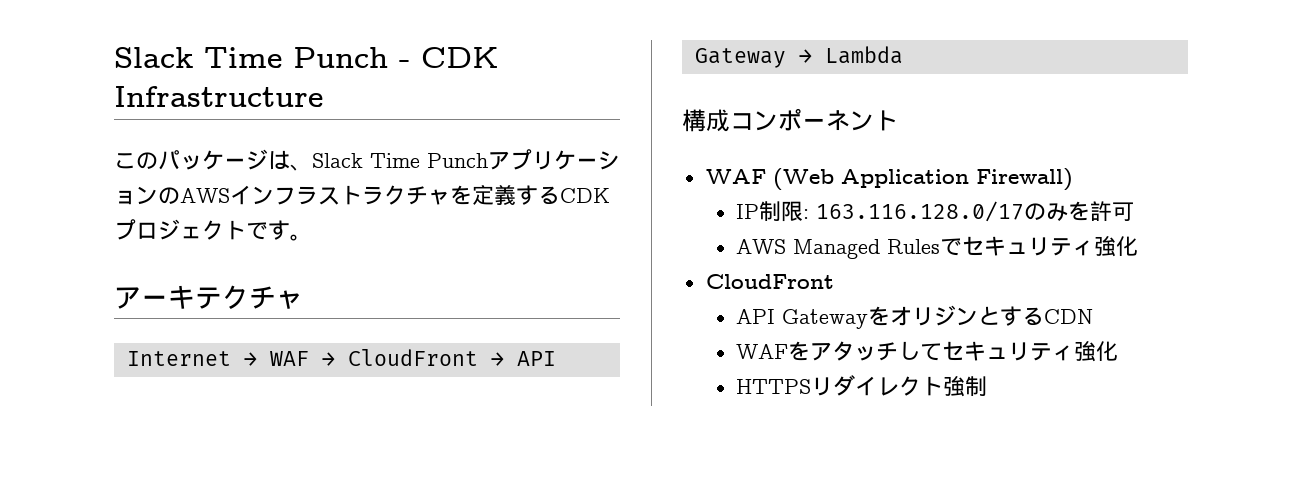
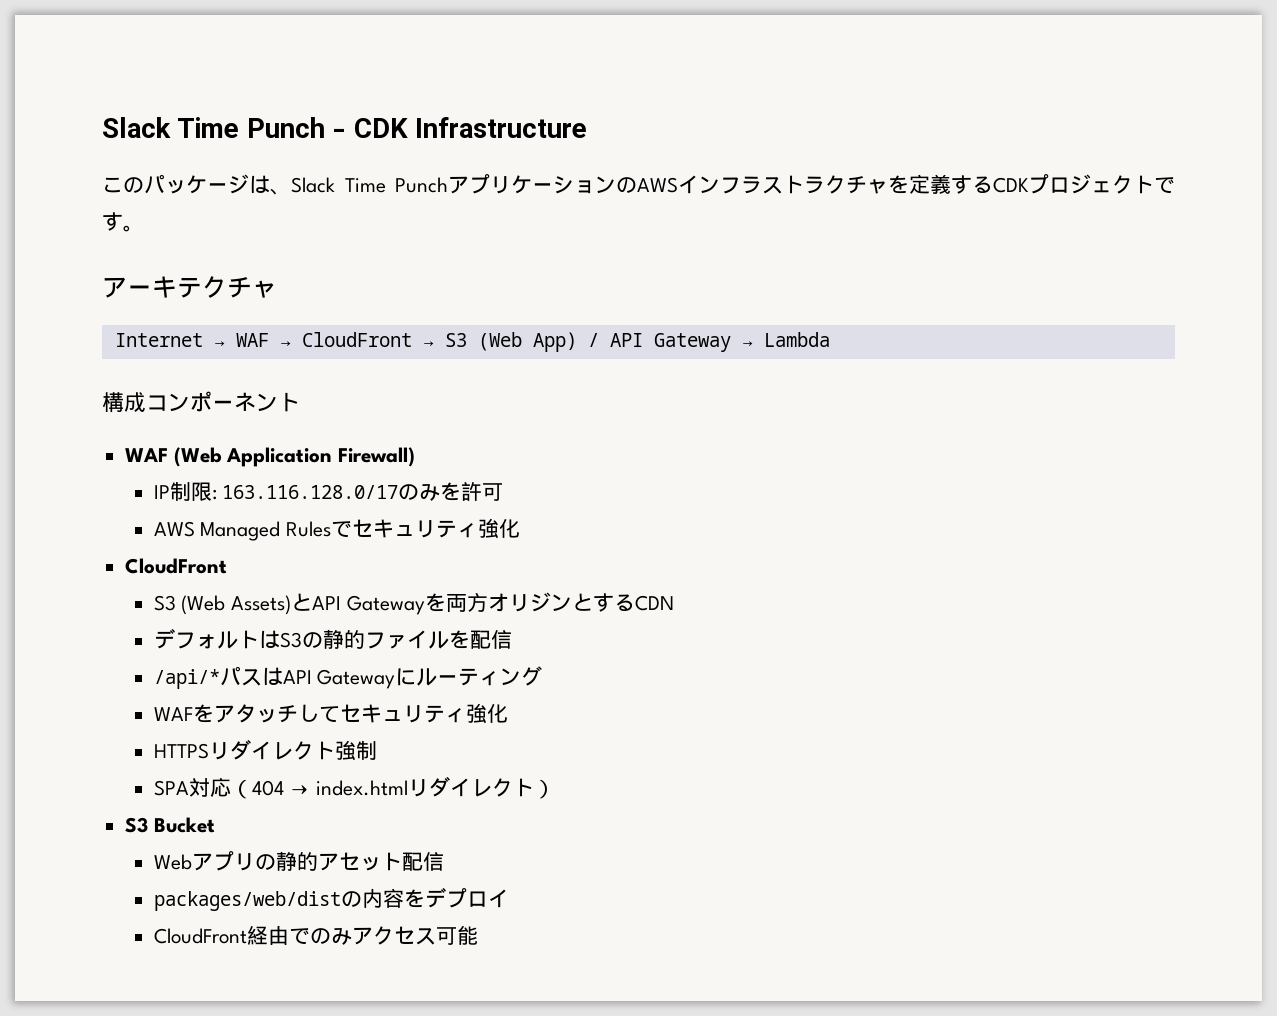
(504, 359) none -> [444,332,599,352] S3 (Web App) /
(834, 281) none -> [153,593,313,615] S3 (Web Assets)と
(891, 316) none -> [445,592,488,612] 両方
(1094, 316) none -> [153,628,512,649] [153,666,543,689] // デフォルトはS3の静的ファイルを配信 // /api/*パスはAPI Gatewayにルーティング
(988, 386) none -> [153,776,556,799] [125,817,215,833] [153,851,444,871] [153,887,509,911] [153,925,478,945] // SPA対応（404 → index.htmlリダイレクト） // S3 Bucket // Webアプリの静的アセット配信 // packages/web/distの内容をデプロイ // CloudFront経由でのみアクセス可能

